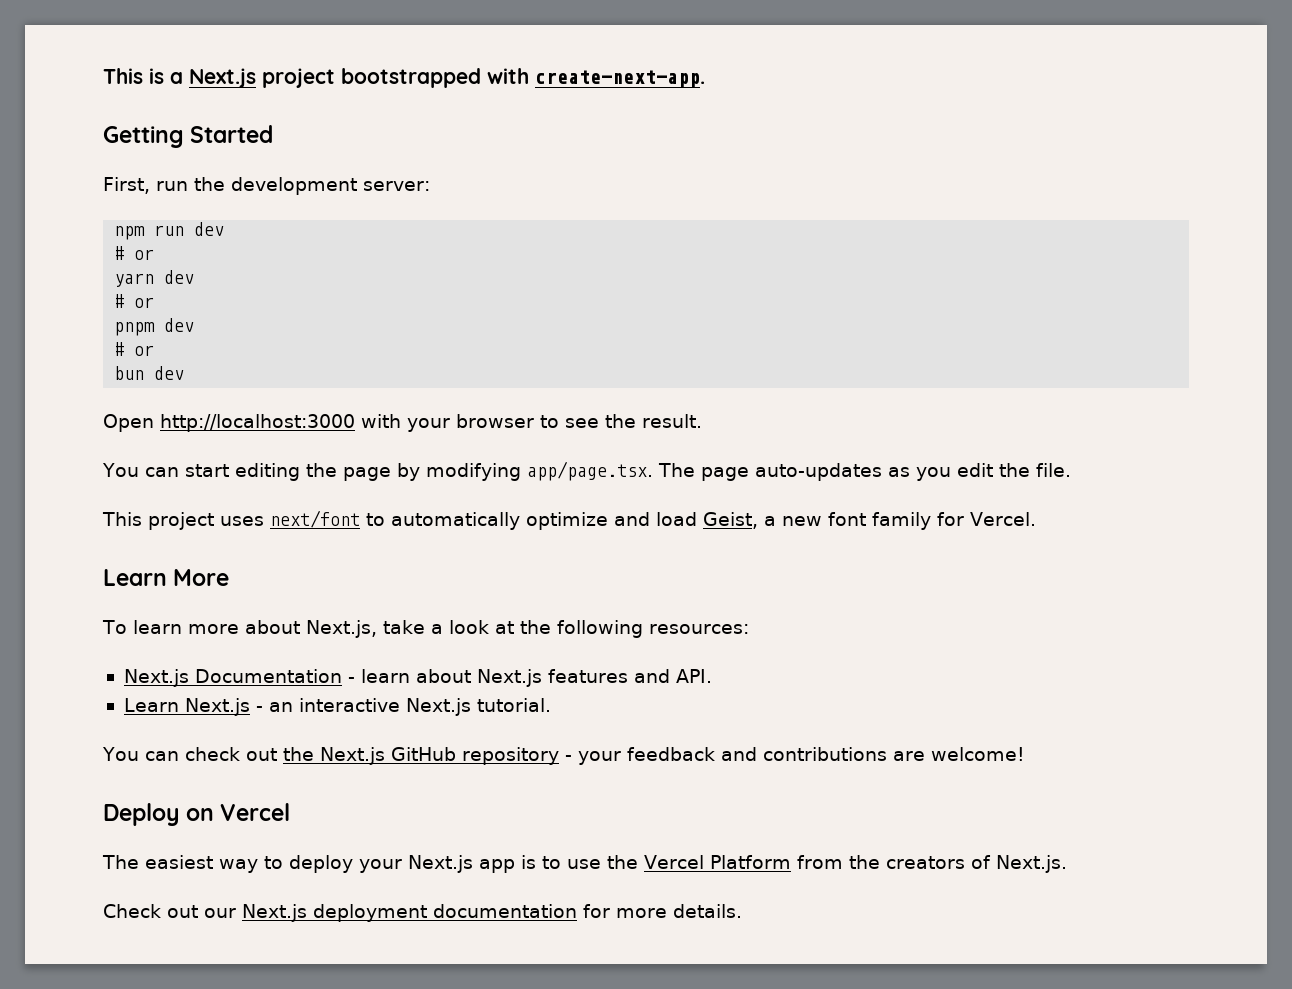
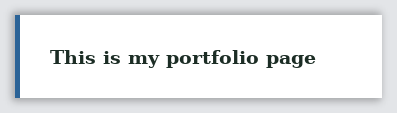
[170,68,705,88] [103,125,274,148] [103,177,430,195] [114,222,225,240] [114,246,155,260] [114,270,195,287] [114,294,155,308] [114,318,195,336] [114,342,155,356] [114,366,185,380] [103,414,702,432] [102,461,1071,481] [102,510,1036,530] [103,569,230,586] [102,620,749,638] [123,669,712,687] [123,698,551,716] [102,747,1025,765] [103,803,291,826] [102,855,1067,873] [103,904,742,922] a Next.js project bootstrapped with create-next-app. // Getting Started // First, run the development server: // npm run dev // # or // yarn dev // # or // pnpm dev // # or // bun dev // Open http://localhost:3000 with your browser to see the result. // You can start editing the page by modifying app/page.tsx. The page auto-updates as you edit the file. // This project uses next/font to automatically optimize and load Geist, a new font family for Vercel. // Learn More // To learn more about Next.js, take a look at the following resources: // Next.js Documentation - learn about Next.js features and API. // Learn Next.js - an interactive Next.js tutorial. // You can check out the Next.js GitHub repository - your feedback and contributions are welcome! // Deploy on Vercel // The easiest way to deploy your Next.js app is to use the Vercel Platform from the creators of Next.js. // Check out our Next.js deployment documentation for more details. -> [128,50,316,68] my portfolio page

